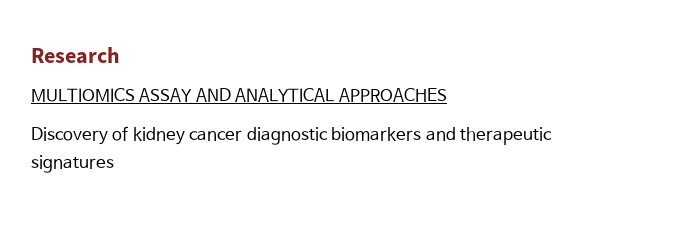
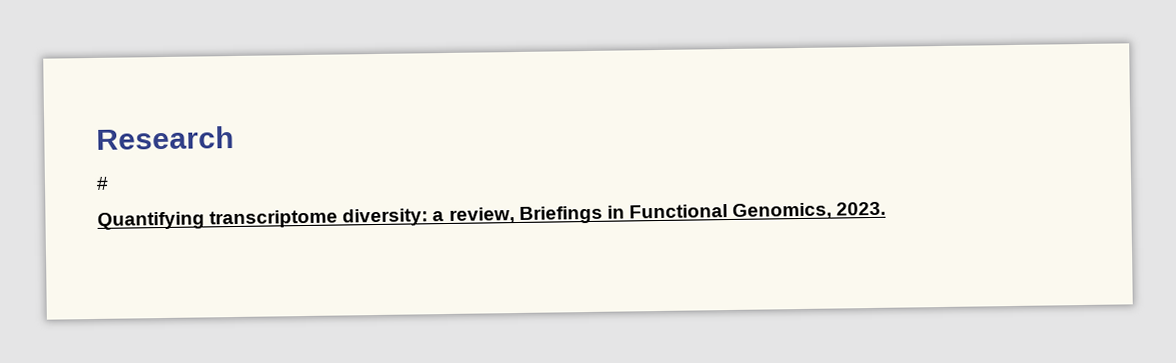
[31,88,447,102] [31,126,553,145] [31,155,114,173] MULTIOMICS ASSAY AND ANALYTICAL APPROACHES // Discovery of kidney cancer diagnostic biomarkers and therapeutic signatures -> [96,176,109,190] [97,201,887,230] # // Quantifying transcriptome diversity: a review, Briefings in Functional Genomics, 2023.

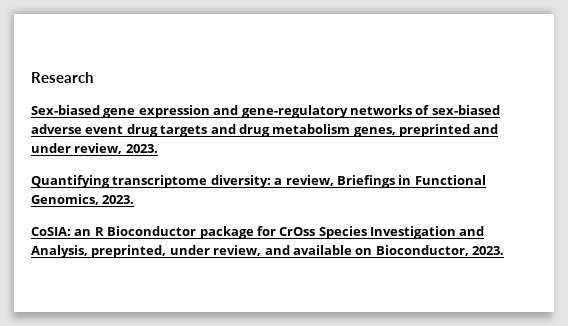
[96,176,109,190] # -> [31,105,500,118] [31,124,499,137] [31,143,158,154] Sex-biased gene expression and gene-regulatory networks of sex-biased adverse event drug targets and drug metabolism genes, preprinted and under review, 2023.
(887, 208) none -> [31,226,485,239] [31,245,504,258] // CoSIA: an R Bioconductor package for CrOss Species Investigation and Analysis, preprinted, under review, and available on Bioconductor, 2023.

